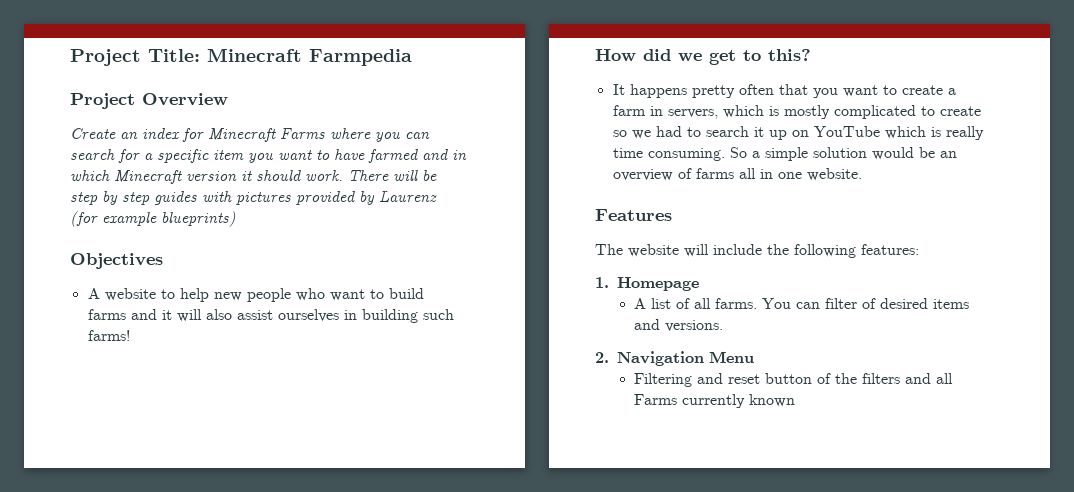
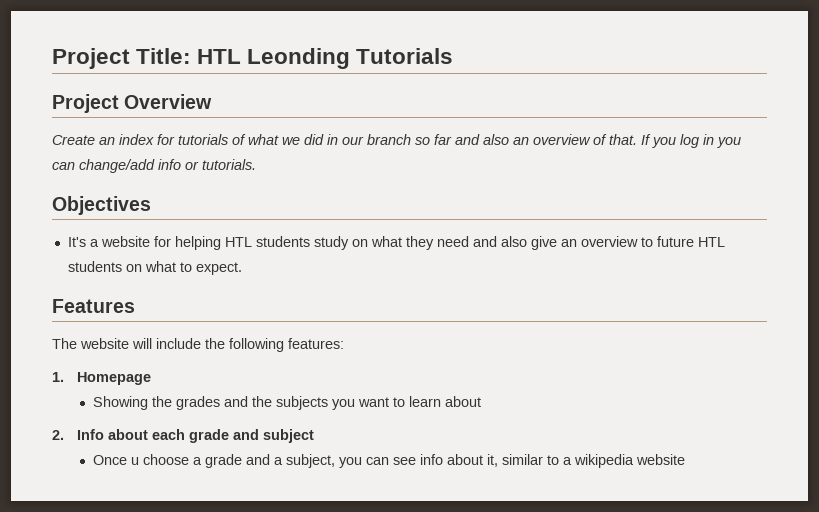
[207,48,412,66] Minecraft Farmpedia -> [197,48,454,69] HTL Leonding Tutorials
[208,128,430,142] [70,149,467,163] [70,170,437,184] [70,191,437,205] [70,211,236,227] [70,253,163,269] [87,288,424,302] [87,309,454,323] [87,330,130,341] [595,49,811,65] [612,84,956,98] [612,105,981,119] [612,126,984,140] [612,147,957,161] [612,168,862,181] Minecraft Farms where you can search for a specific item you want to have farmed and in which Minecraft version it should work. There will be step by step guides with pictures provided by Laurenz (for example blueprints) // Objectives // A website to help new people who want to build farms and it will also assist ourselves in building such farms! // How did we get to this? // It happens pretty often that you want to create a farm in servers, which is mostly complicated to create so we had to search it up on YouTube which is really time consuming. So a simple solution would be an overview of farms all in one website. -> [178,134,741,148] [52,159,256,173] [52,196,151,215] [67,236,725,250] [67,261,242,275] tutorials of what we did in our branch so far and also an overview of that. If you log in you can change/add info or tutorials. // Objectives // It's a website for helping HTL students study on what they need and also give an overview to future HTL students on what to expect.
[634,298,970,309] [634,319,724,332] [595,351,754,366] [634,373,954,387] [634,394,796,408] A list of all farms. You can filter of desired items and versions. // 2. Navigation Menu // Filtering and reset button of the filters and all Farms currently known -> [93,396,482,410] [52,429,315,443] [93,454,686,468] Showing the grades and the subjects you want to learn about // 2. Info about each grade and subject // Once u choose a grade and a subject, you can see info about it, similar to a wikipedia website

